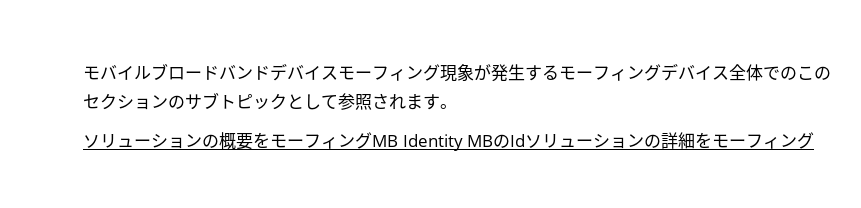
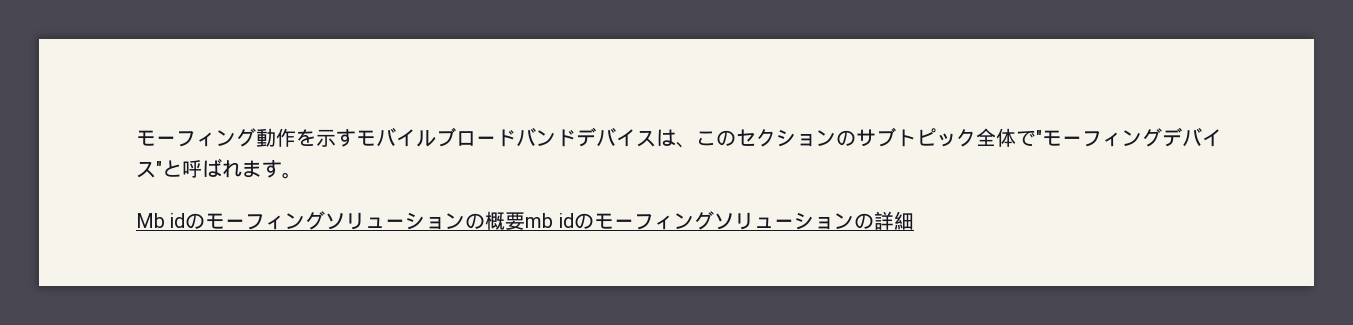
[83,66,100,80] モ -> [136,128,376,147] モーフィング動作を示すモ
[338,63,797,82] モーフィング現象が発生するモーフィングデバイス全体での -> [656,129,696,148] は、
[287,93,457,110] として参照されます。 // -> [976,127,1222,147] [136,158,302,179] [136,211,326,230] 全体で"モーフィングデバイス"と呼ばれます。 // Mb idのモーフィング
[253,132,526,151] をモーフィングMB Identity MBのId -> [525,211,714,230] mb idのモーフィング
[695,132,815,149] をモーフィング -> (914, 220) none

